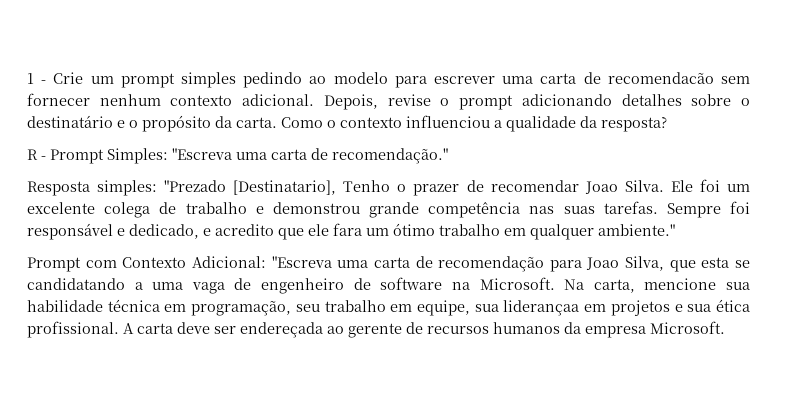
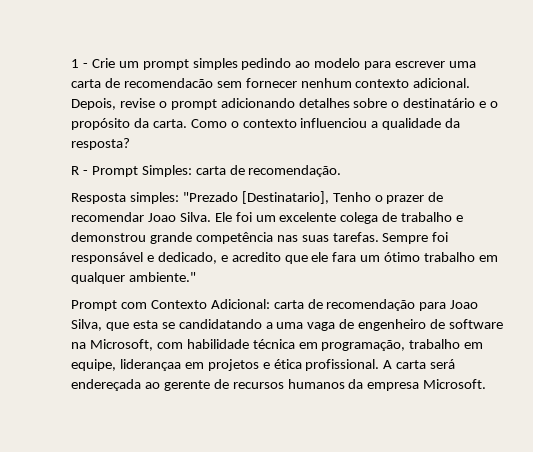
[172,148,448,164] "Escreva uma carta de recomendação." -> [195,165,342,177] carta de recomendação.
[271,256,369,268] "Escreva uma -> (270, 304) none
[479,277,751,293] Microsoft. Na carta, mencione sua -> [89,339,183,351] Microsoft, com
[295,304,320,312] seu -> (406, 345) none
[474,304,499,312] sua -> (116, 365) none
[687,304,712,312] sua -> (270, 365) none
[177,322,236,334] deve ser -> [430,359,456,369] será

